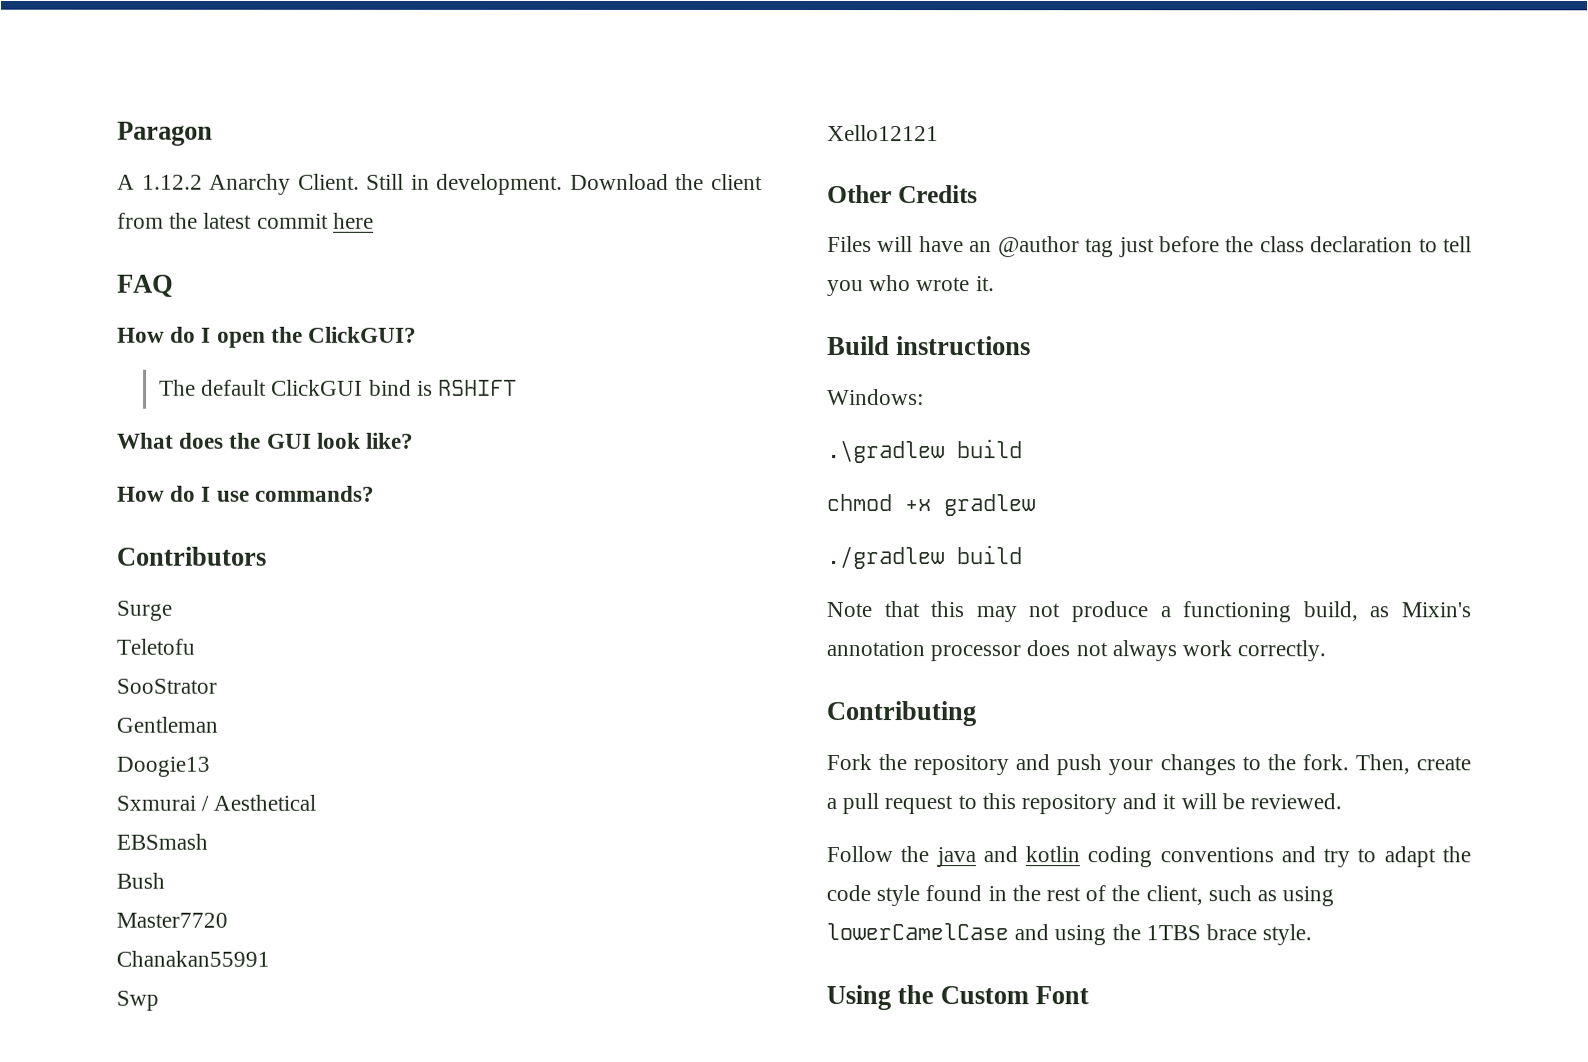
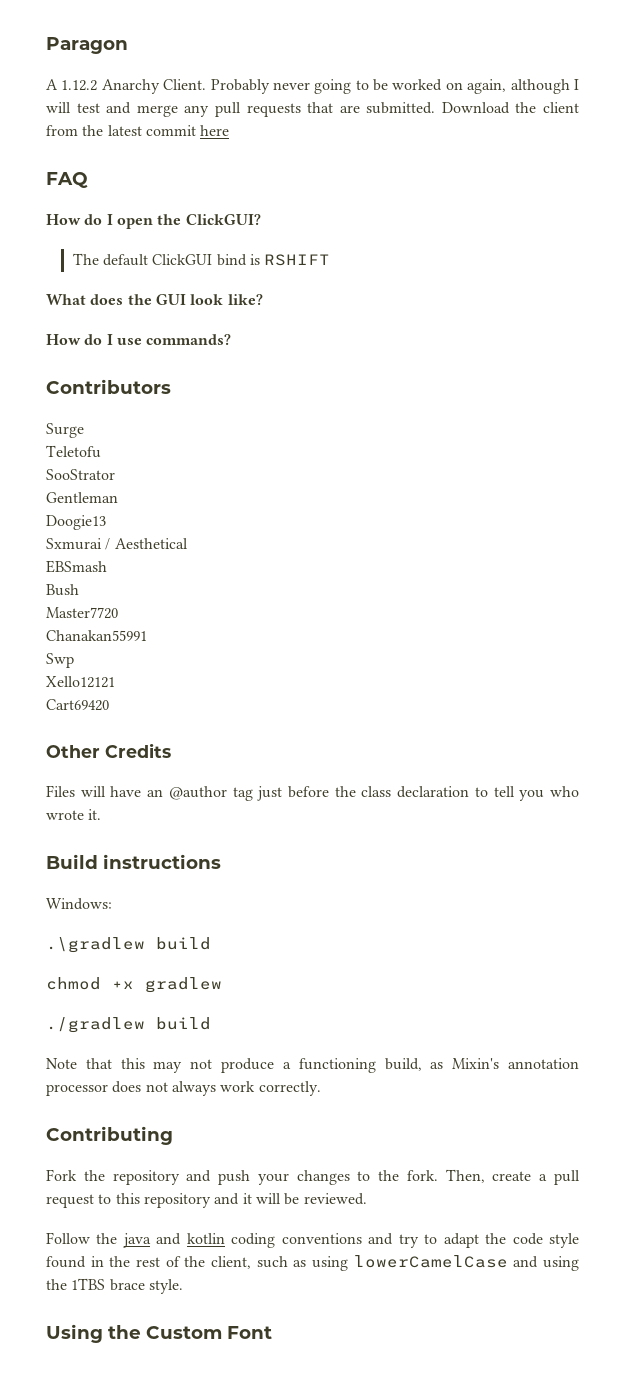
[366,173,564,195] Still in development. -> [210,79,580,94] [46,102,436,117] Probably never going to be worked on again, although I will test and merge any pull requests that are submitted.
(939, 133) none -> [46,699,109,711] // Cart69420

